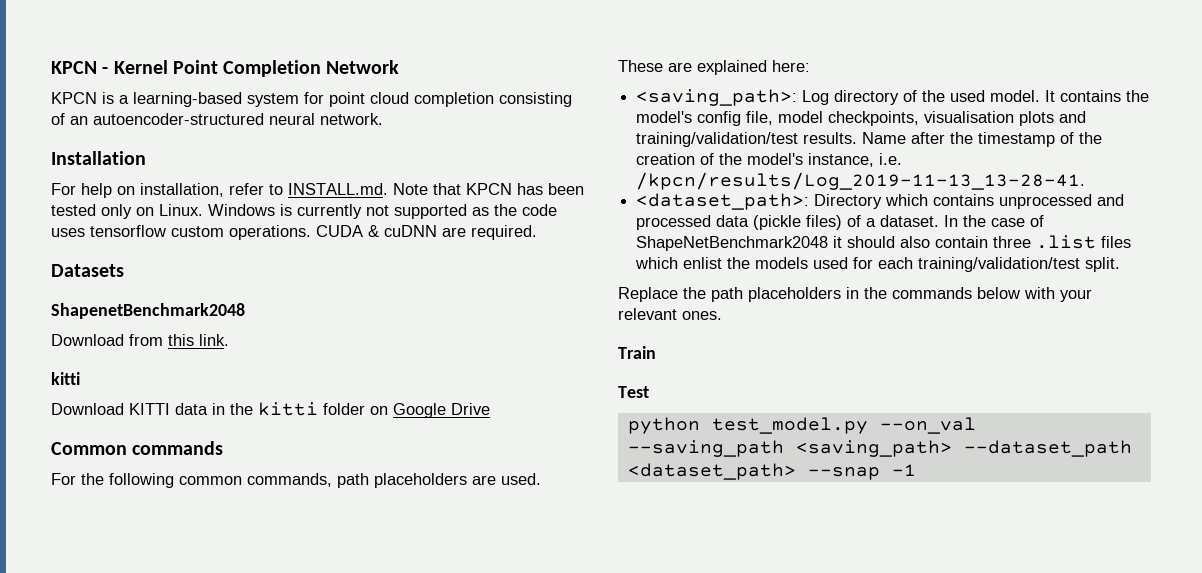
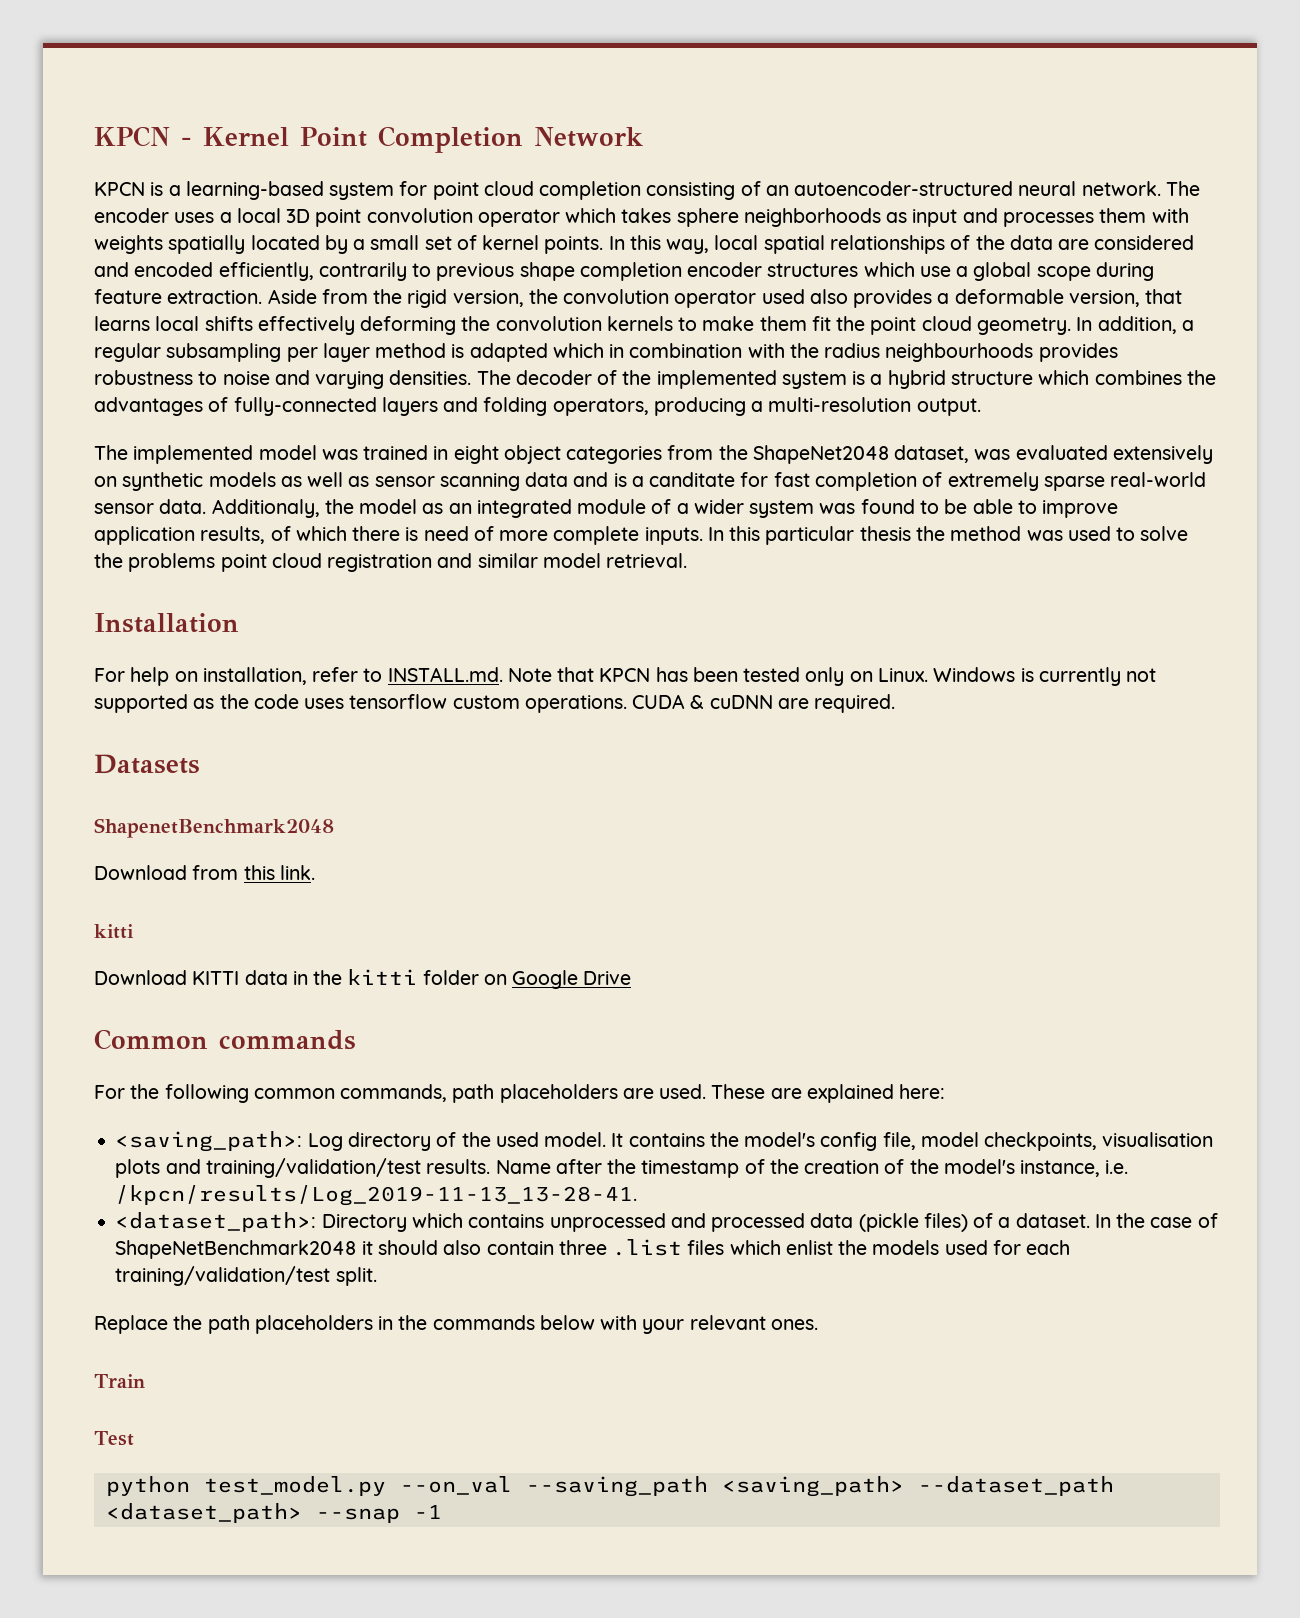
(383, 119) none -> [1165,181,1200,196] [94,208,1189,227] [94,235,1195,254] [94,262,1154,281] [94,289,1183,308] [94,316,1194,335] [94,343,1118,362] [94,370,1216,389] [94,397,981,416] [94,445,1213,464] [94,472,1207,491] [94,499,1119,518] [94,526,1189,545] [94,553,688,572] The encoder uses a local 3D point convolution operator which takes sphere neighborhoods as input and processes them with weights spatially located by a small set of kernel points. In this way, local spatial relationships of the data are considered and encoded efficiently, contrarily to previous shape completion encoder structures which use a global scope during feature extraction. Aside from the rigid version, the convolution operator used also provides a deformable version, that learns local shifts effectively deforming the convolution kernels to make them fit the point cloud geometry. In addition, a regular subsampling per layer method is adapted which in combination with the radius neighbourhoods provides robustness to noise and varying densities. The decoder of the implemented system is a hybrid structure which combines the advantages of fully-connected layers and folding operators, producing a multi-resolution output. // The implemented model was trained in eight object categories from the ShapeNet2048 dataset, was evaluated extensively on synthetic models as well as sensor scanning data and is a canditate for fast completion of extremely sparse real-world sensor data. Additionaly, the model as an integrated module of a wider system was found to be able to improve application results, of which there is need of more complete inputs. In this particular thesis the method was used to solve the problems point cloud registration and similar model retrieval.

